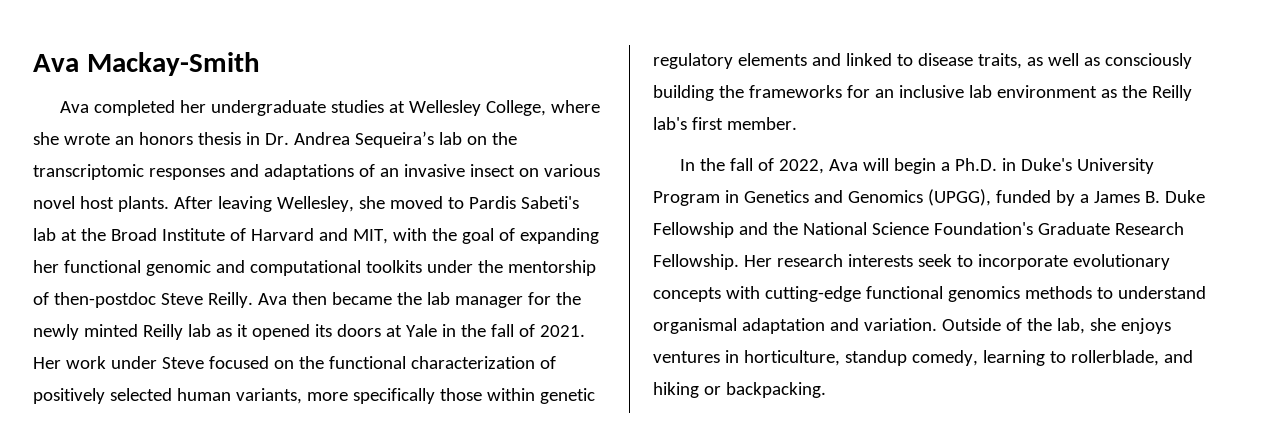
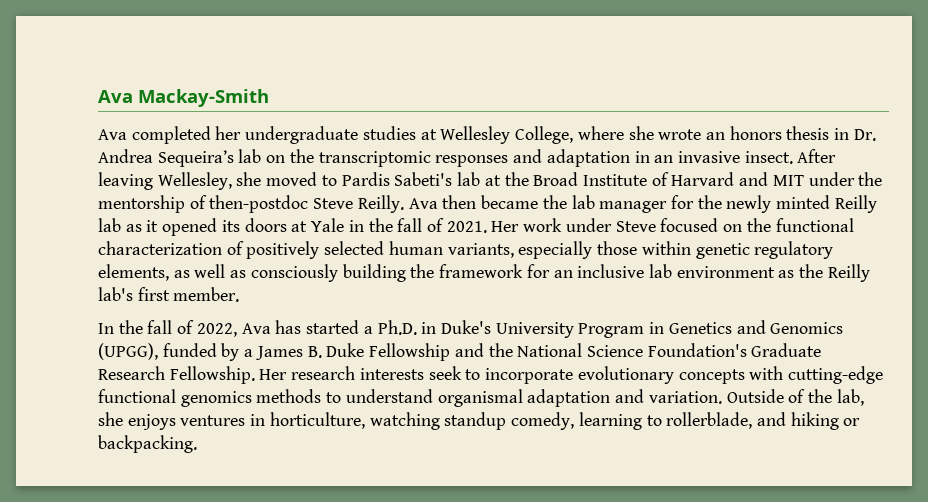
[263,164,600,180] [33,196,169,212] adaptations of an invasive insect on various novel host plants. -> [546,149,793,167] adaptation in an invasive insect.
[352,228,599,244] [33,260,422,276] MIT, with the goal of expanding her functional genomic and computational toolkits -> [772,175,804,186] MIT
[306,388,435,404] more specifically -> [518,241,593,259] especially
[737,53,1022,69] elements and linked to disease traits, -> [98,264,169,281] elements,
[748,85,842,98] frameworks -> [439,264,524,278] framework
[863,158,937,174] will begin -> [275,320,360,334] has started
(840, 358) none -> [369,412,440,430] watching

